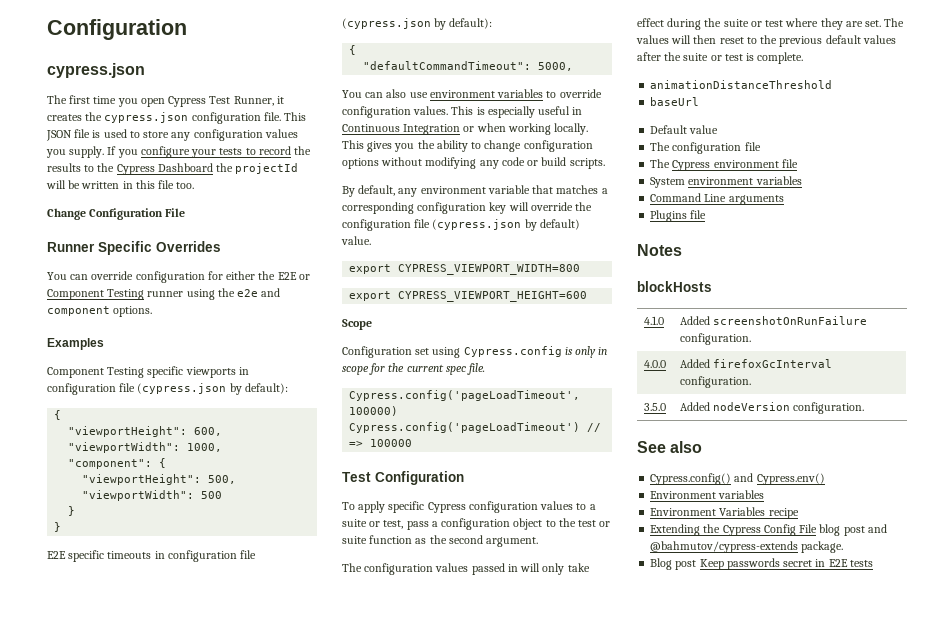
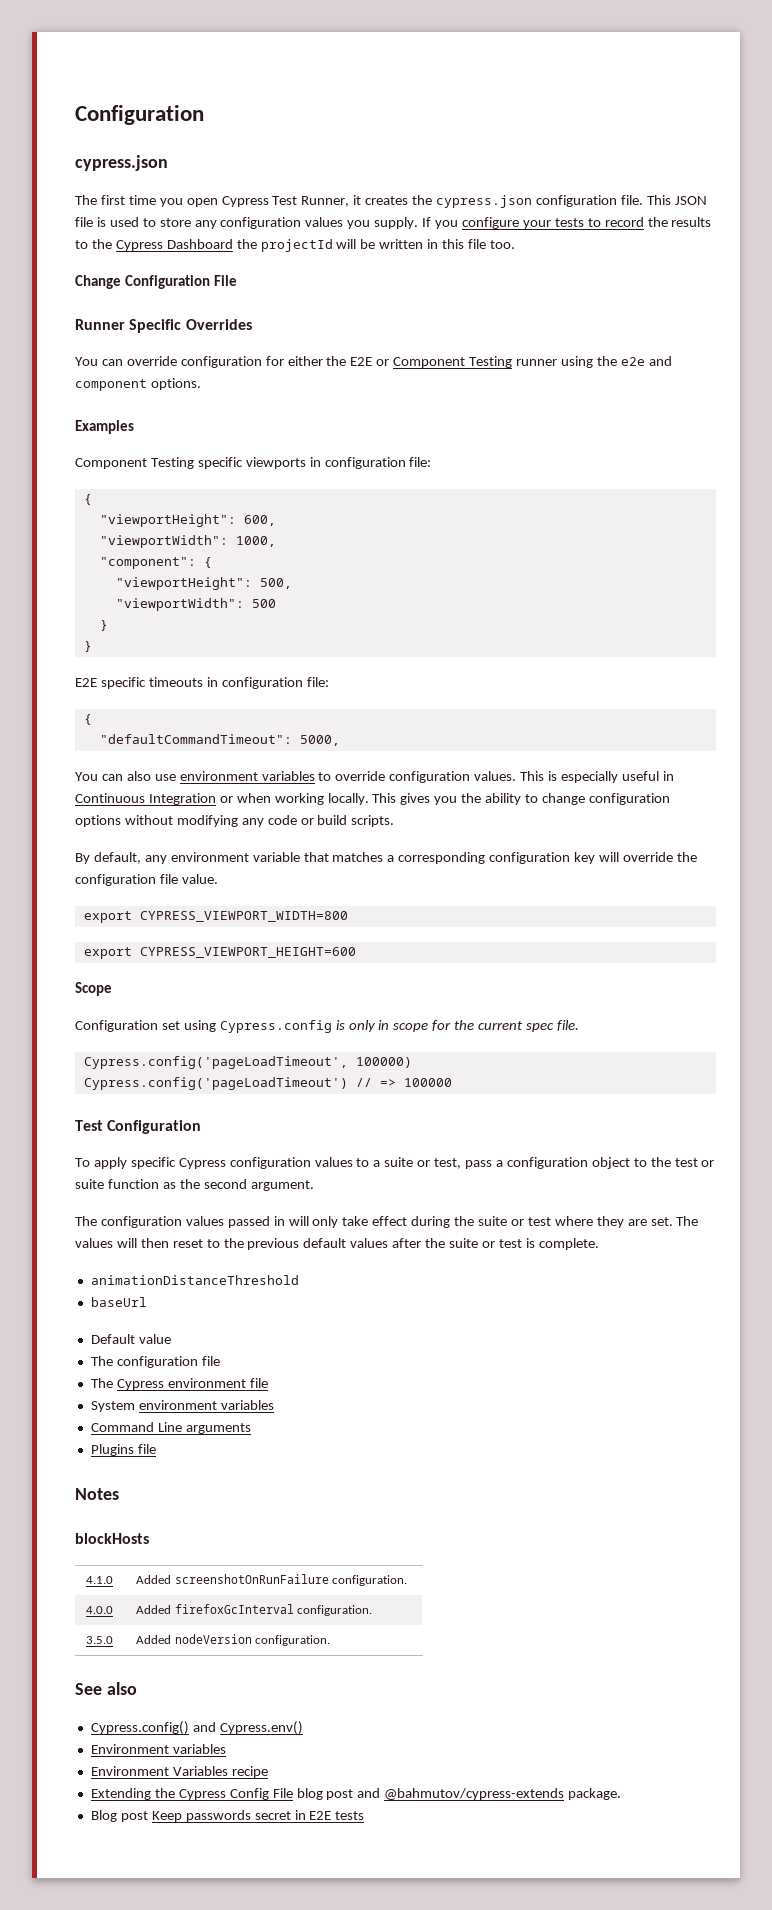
[119,383,288,395] file (cypress.json by default): -> [409,457,432,467] file:
[240,550,257,559] [342,18,493,30] file (cypress.json by default): -> [306,677,329,687] file:
[432,219,580,231] (cypress.json by default) -> (178, 879) none

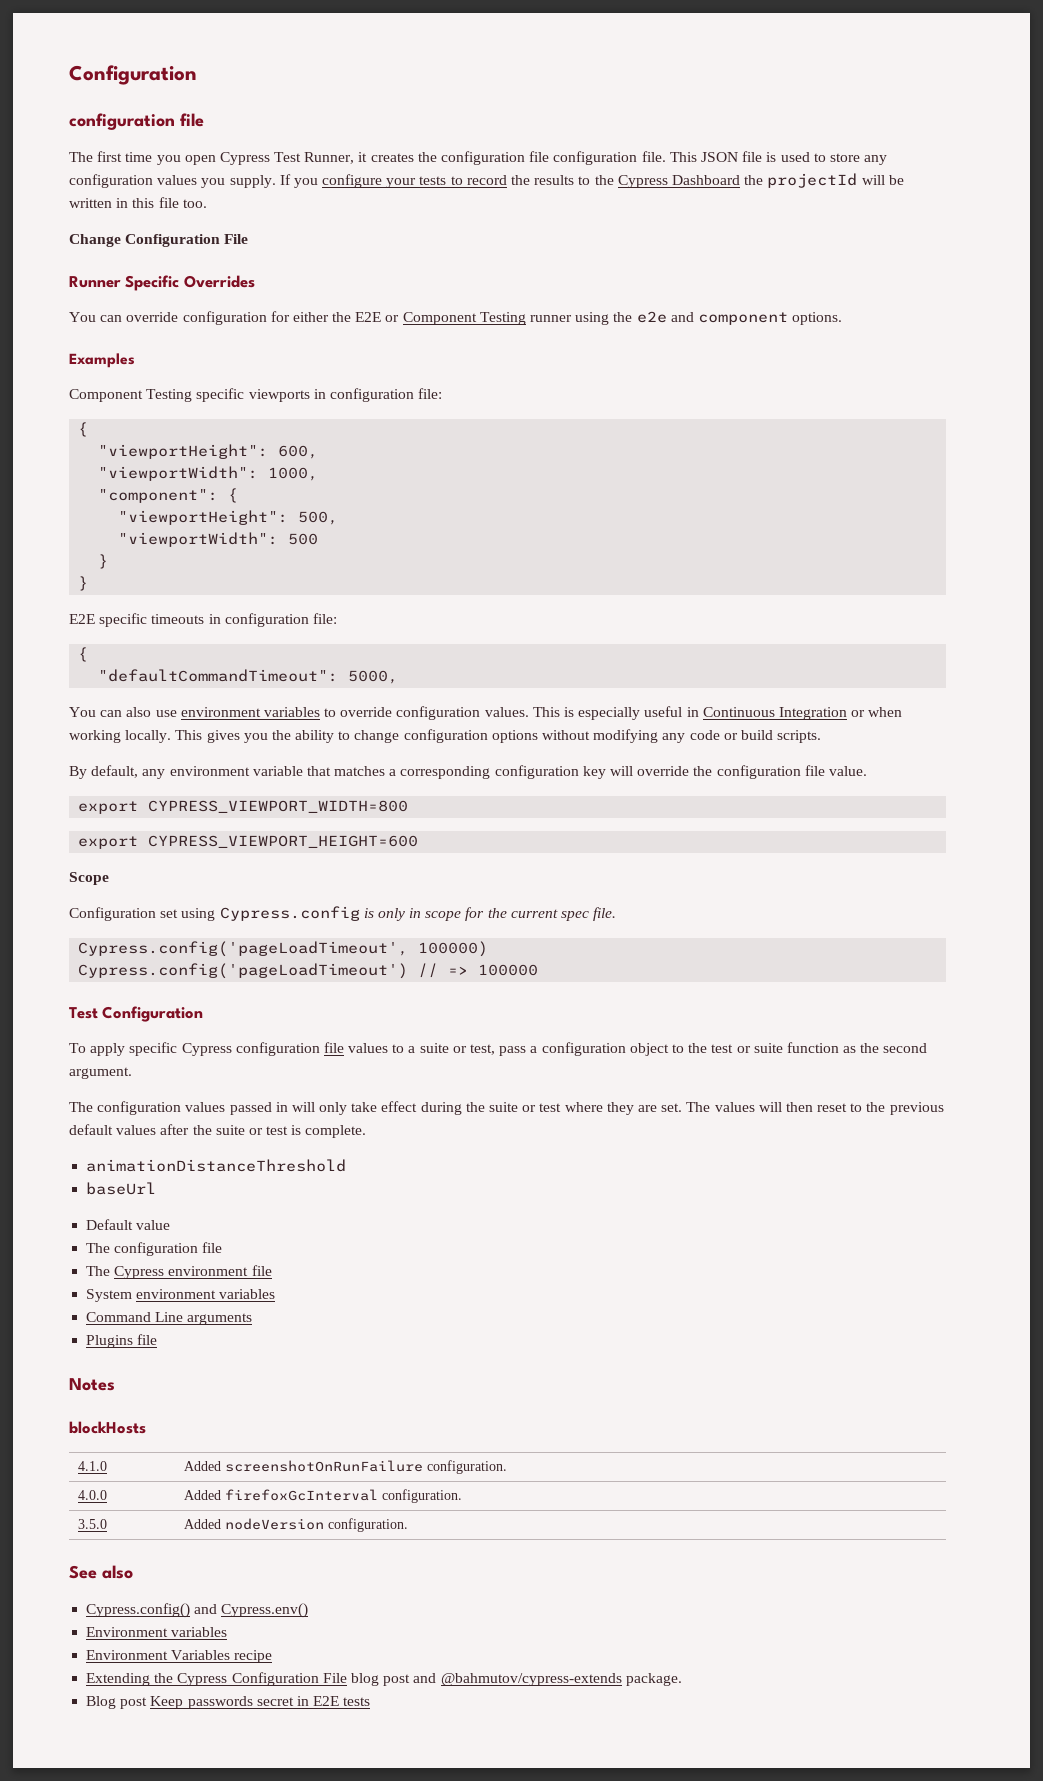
[75,105,204,125] [75,155,168,171] Configuration // cypress.json -> [69,65,197,85] [69,113,204,130] Configuration // configuration file
[436,195,533,208] cypress.json -> [441,151,550,165] configuration file
(311, 1163) none -> [323,1042,344,1053] file
[229,1788,269,1800] Config -> [231,1672,319,1686] Configuration

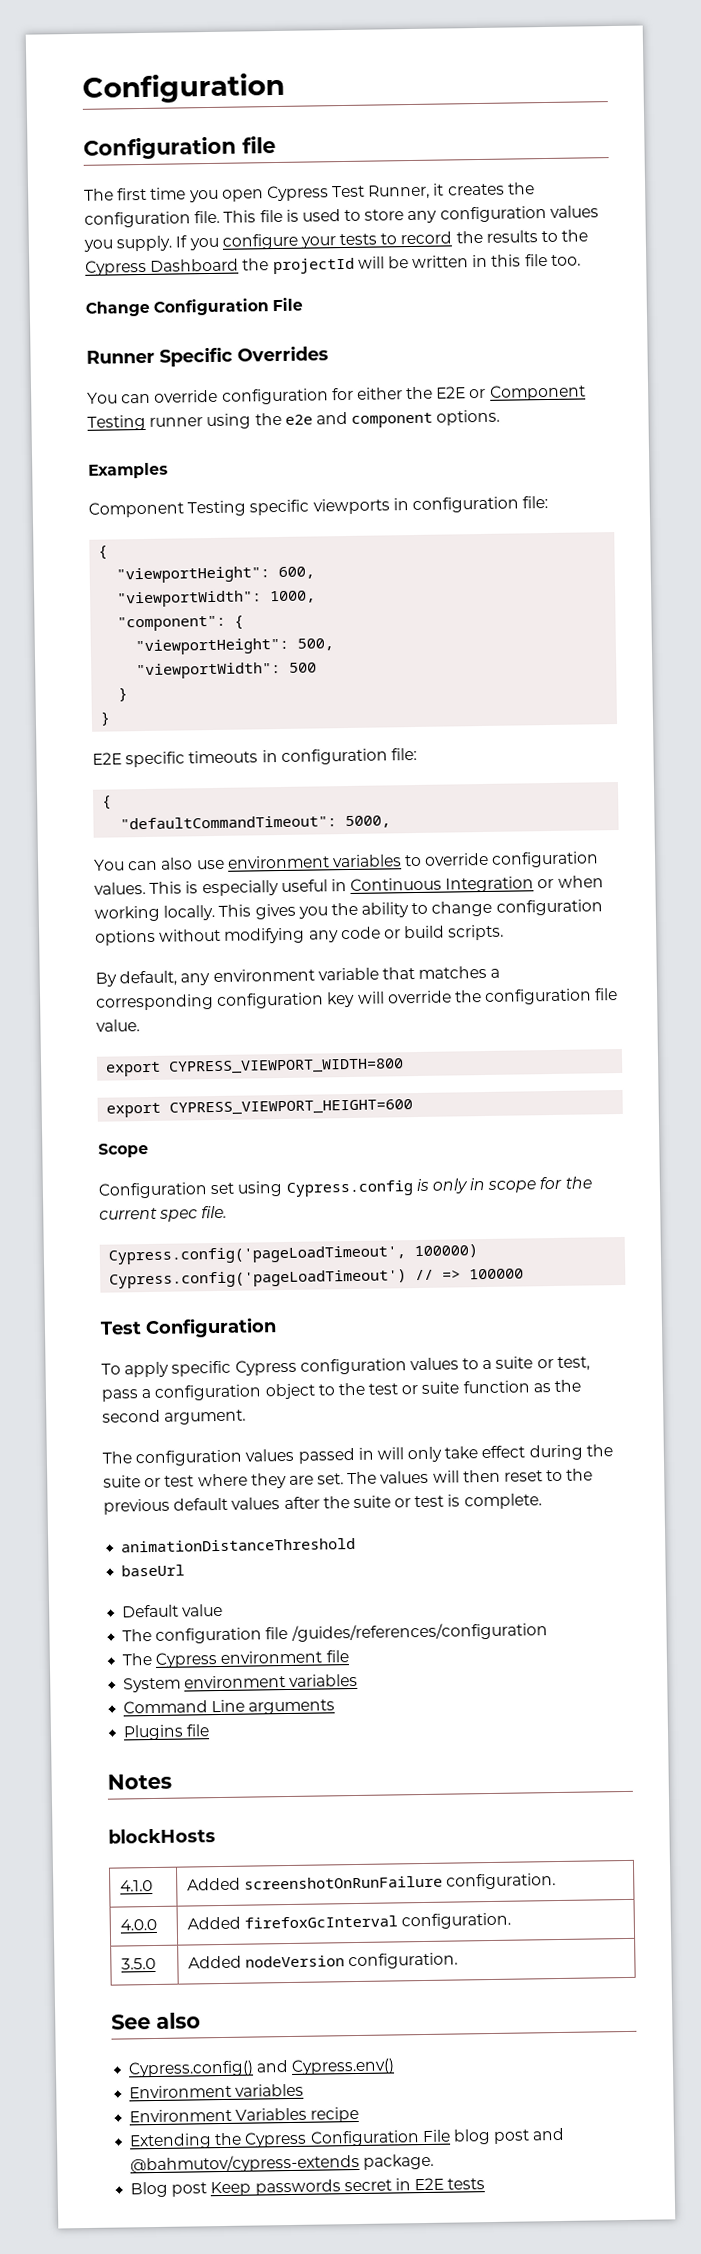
[69,65,197,85] [69,113,175,130] Configuration // configuration -> [82,72,285,104] [83,136,237,160] Configuration // Configuration
[529,151,638,165] file configuration -> (191, 219) none
[700,152,738,162] JSON -> (257, 216) none
[323,1042,344,1053] file -> (407, 1366) none
(223, 1247) none -> [290,1622,548,1642] /guides/references/configuration

